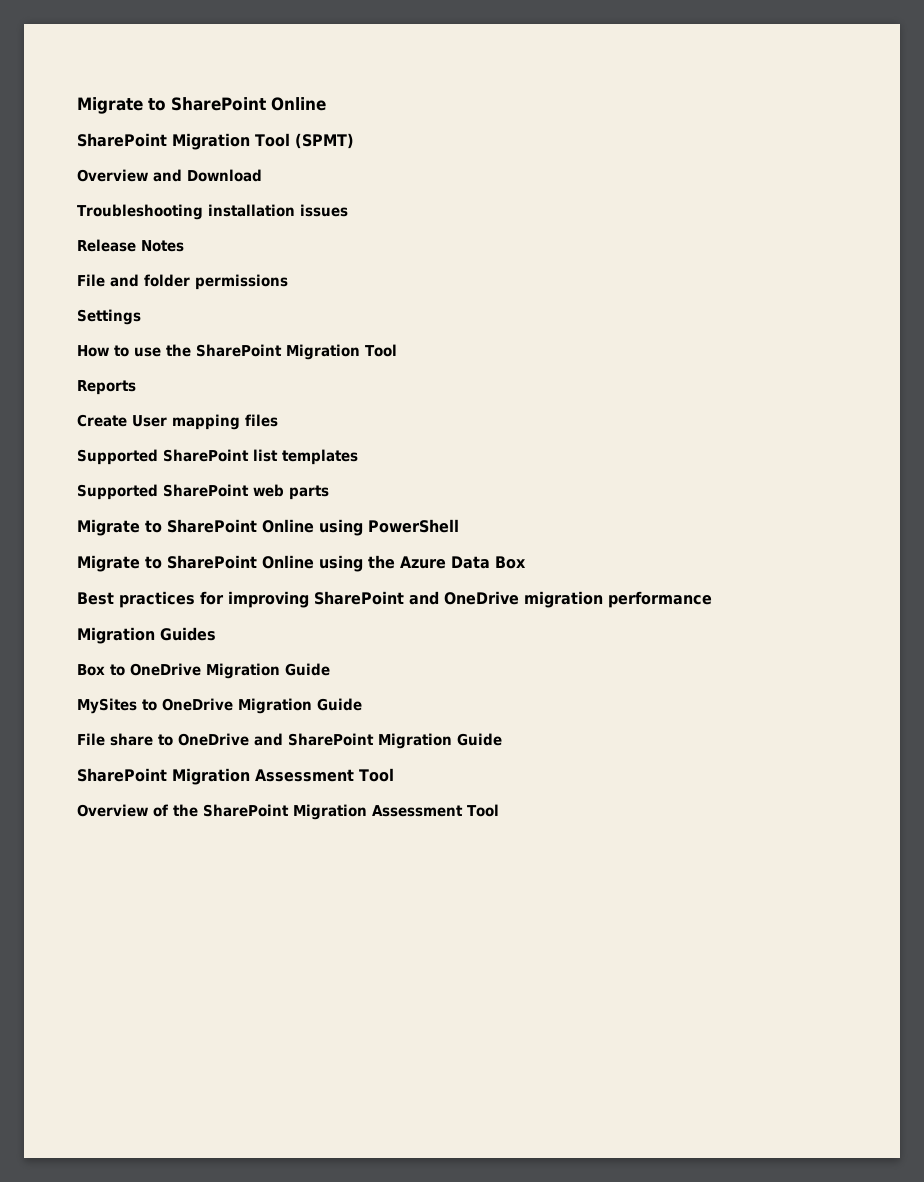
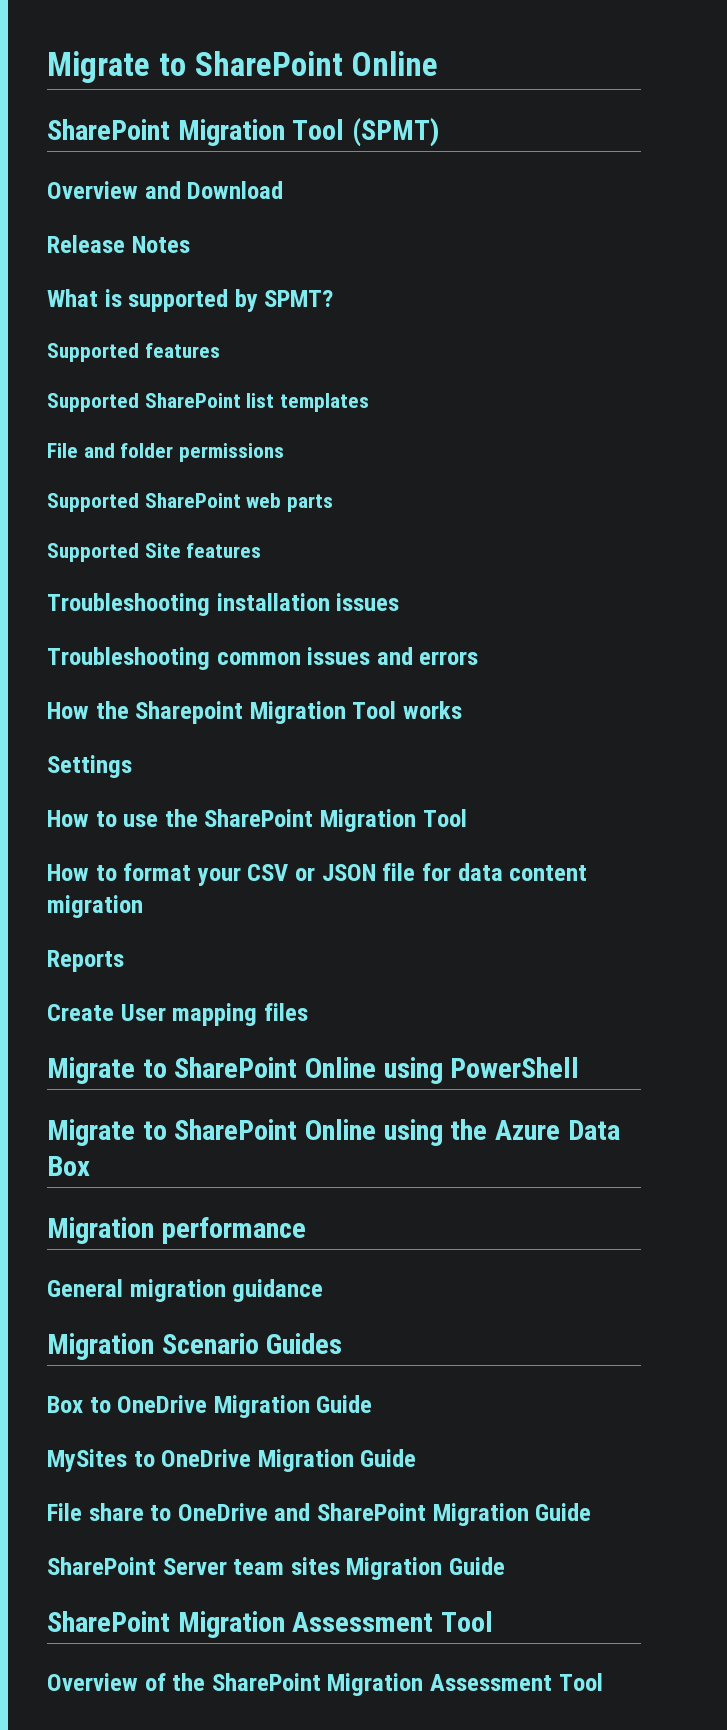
[77,204,348,220] // Troubleshooting installation issues -> (284, 190) none
[77,274,288,290] File and folder permissions -> [47,289,334,312] [47,343,220,362] [47,393,370,412] [47,443,285,462] [47,493,334,512] [47,543,262,562] [47,593,400,616] [47,647,479,670] [47,701,463,724] What is supported by SPMT? // Supported features // Supported SharePoint list templates // File and folder permissions // Supported SharePoint web parts // Supported Site features // Troubleshooting installation issues // Troubleshooting common issues and errors // How the Sharepoint Migration Tool works
(397, 350) none -> [47,863,588,886] [47,895,143,918] // How to format your CSV or JSON file for data content migration
[77,449,358,465] [77,484,329,500] // Supported SharePoint list templates // Supported SharePoint web parts -> (308, 1012) none
[77,591,712,608] [77,627,155,644] Best practices for improving SharePoint and OneDrive migration performance // Migration -> [47,1217,306,1244] [47,1279,324,1302] [47,1333,259,1360] Migration performance // General migration guidance // Migration Scenario
(502, 739) none -> [47,1557,506,1580] // SharePoint Server team sites Migration Guide

